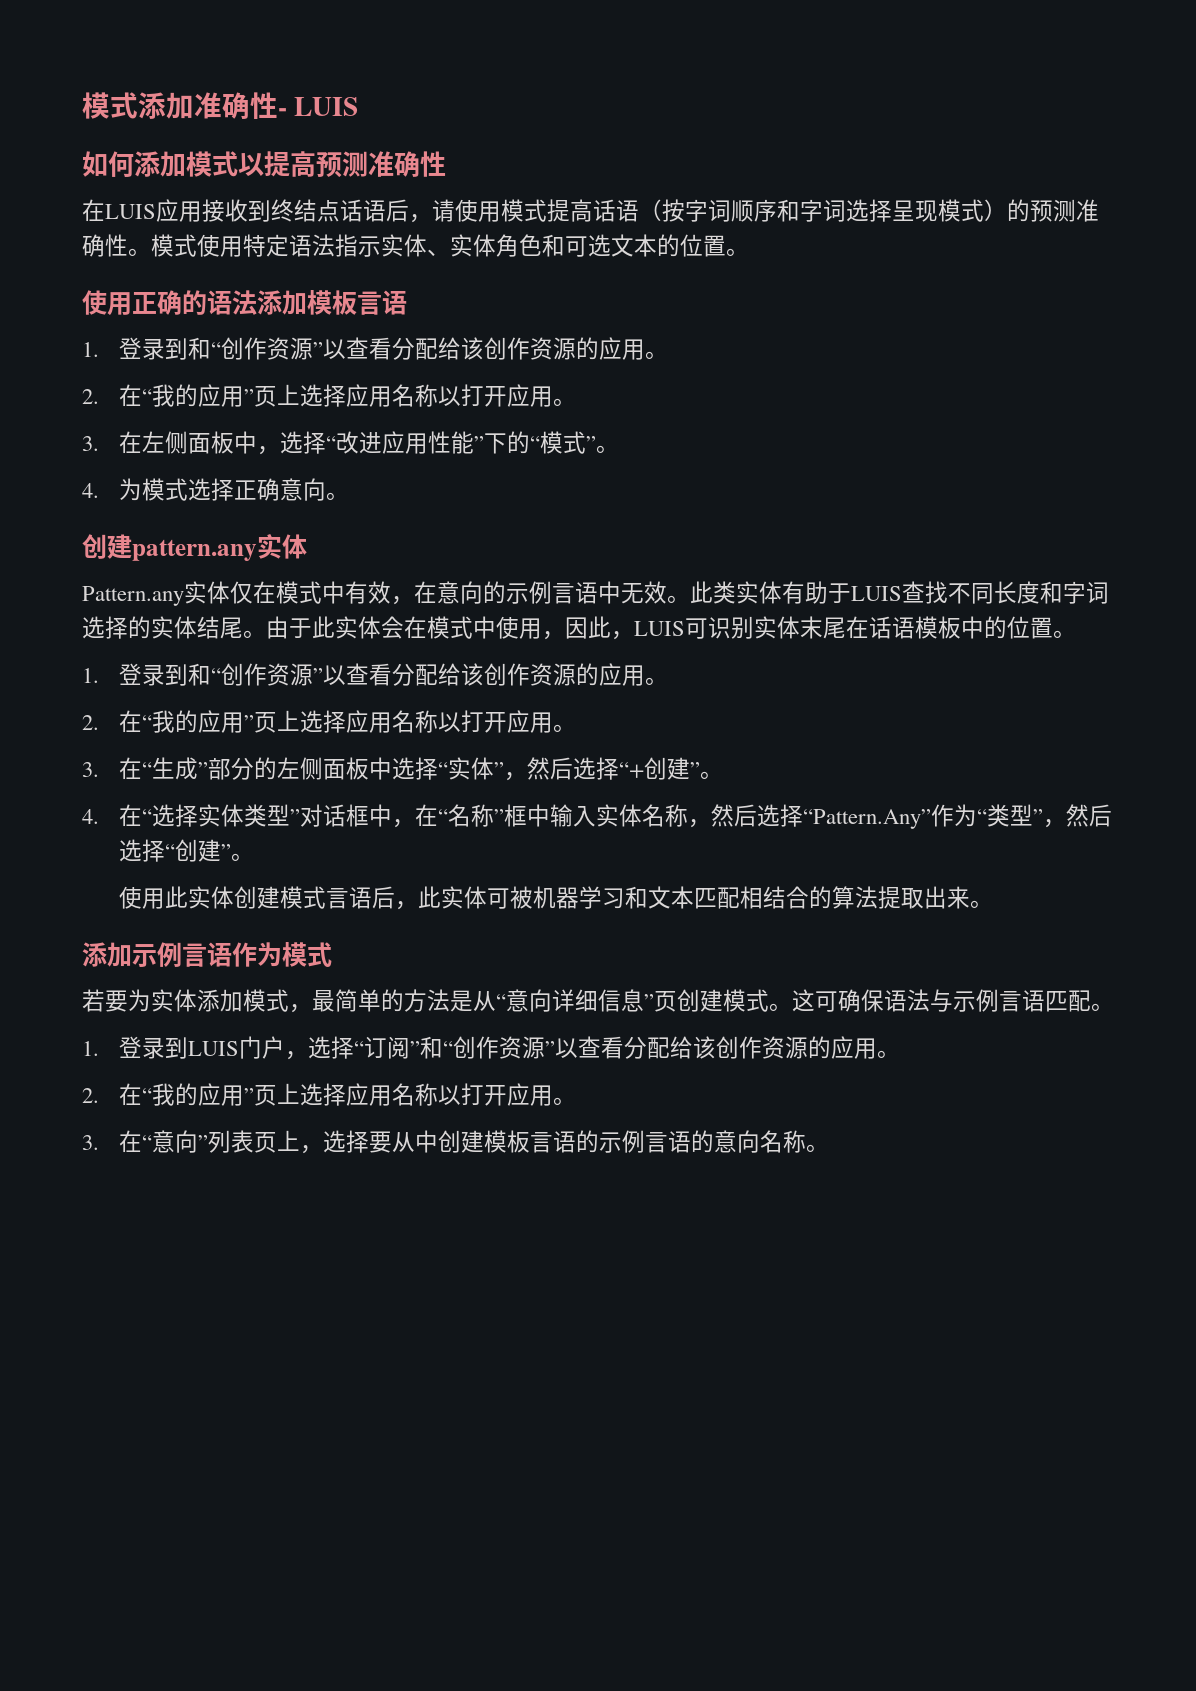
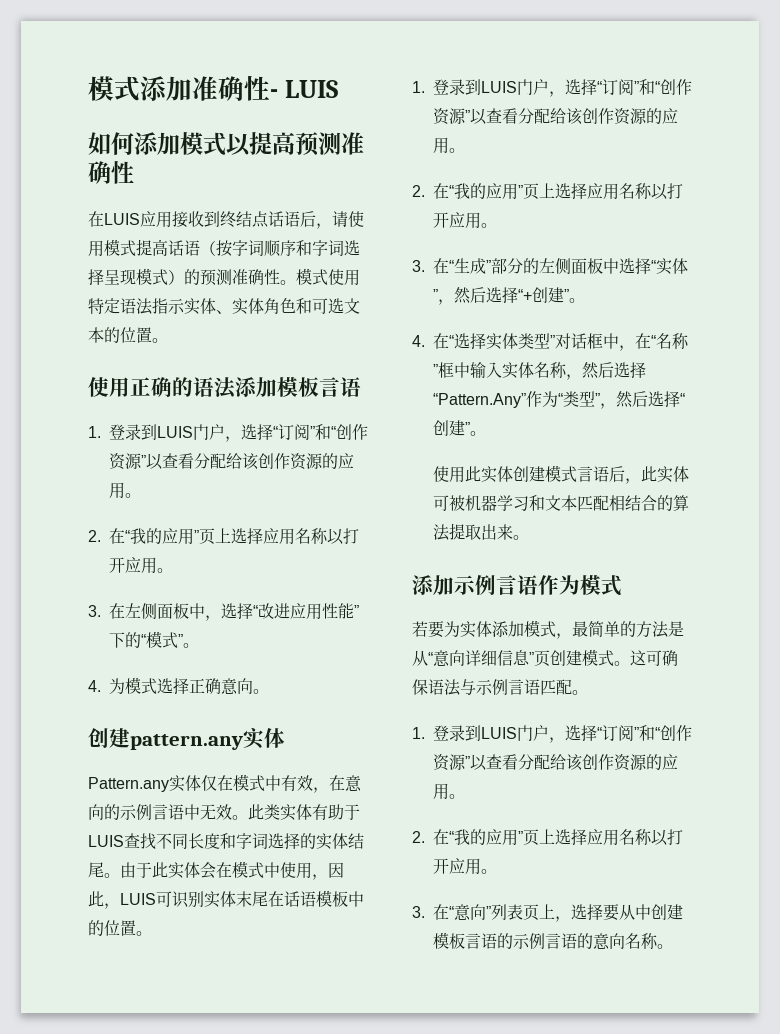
(189, 349) none -> [157,424,315,442] LUIS门户，选择“订阅”
(189, 675) none -> [481,79,639,97] LUIS门户，选择“订阅”

